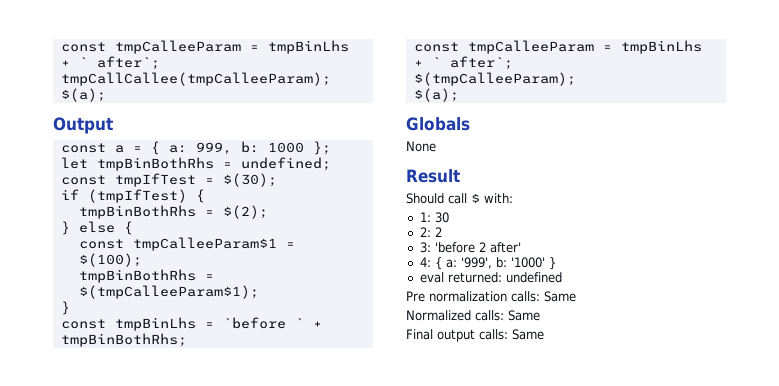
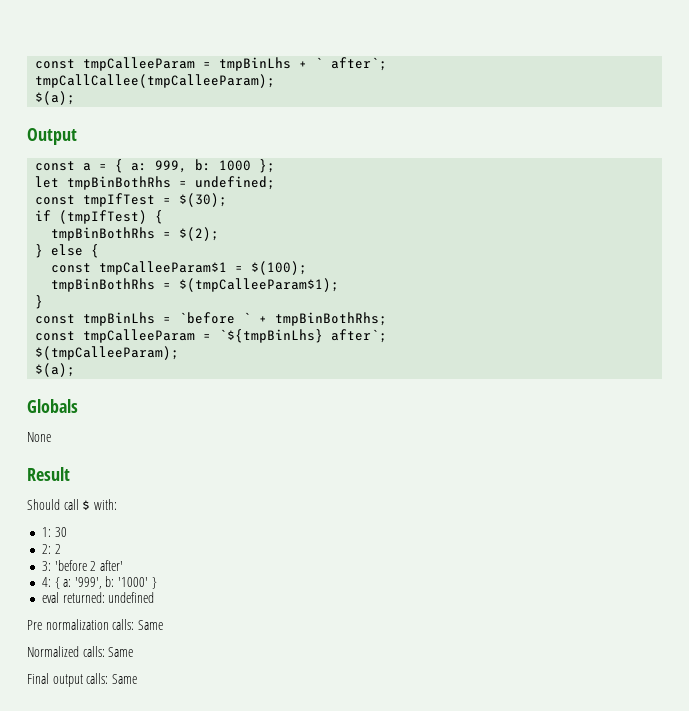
[620,40,702,54] [413,57,441,67] tmpBinLhs + ` -> [219,329,324,343] `${tmpBinLhs}

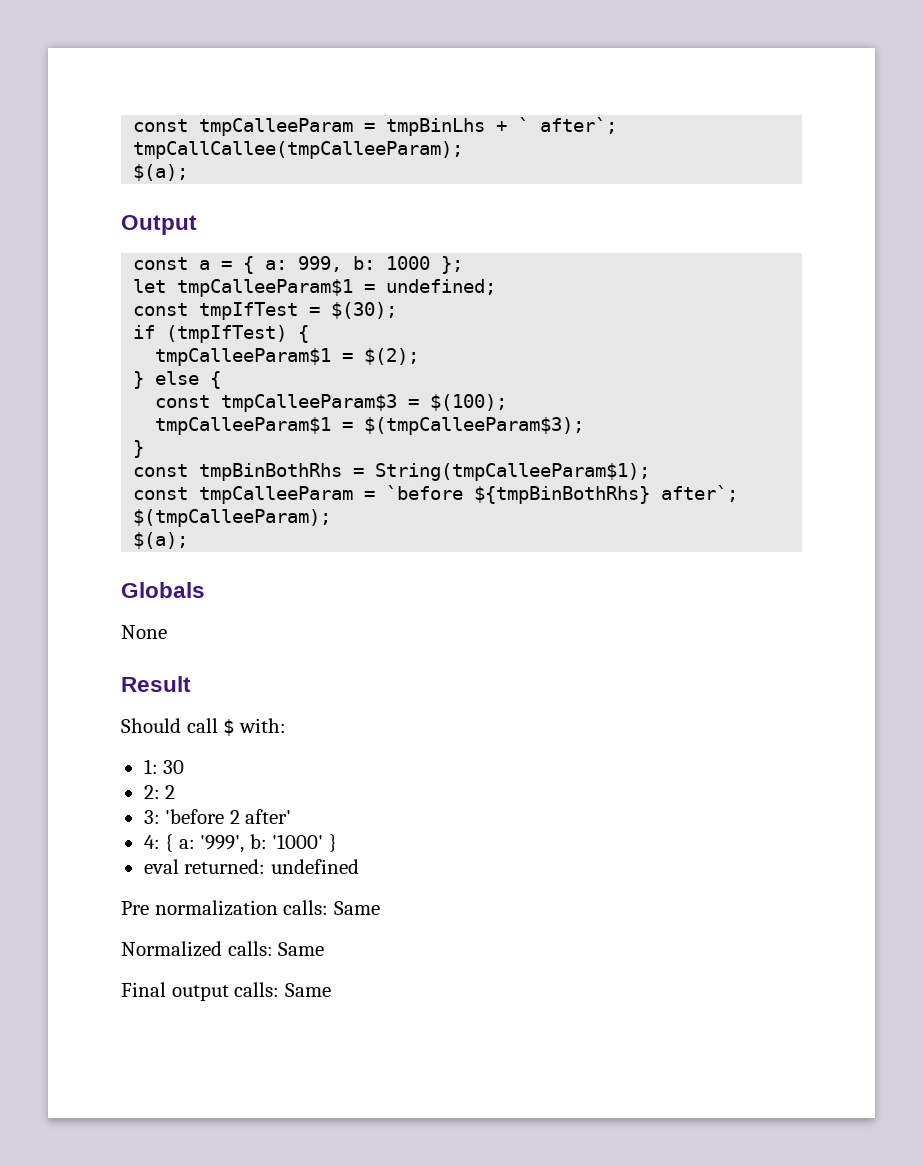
[67,176,172,190] tmpBinBothRhs -> [177,279,354,297] tmpCalleeParam$1
[51,227,156,241] tmpBinBothRhs -> [155,348,332,366] tmpCalleeParam$1
[99,261,228,275] tmpCalleeParam$1 -> [221,394,398,412] tmpCalleeParam$3
[51,278,340,292] tmpBinBothRhs = $(tmpCalleeParam$1); -> [155,417,585,435] tmpCalleeParam$1 = $(tmpCalleeParam$3);
[83,312,388,326] [35,329,324,343] tmpBinLhs = `before ` + tmpBinBothRhs; // const tmpCalleeParam = `${tmpBinLhs} -> [199,463,651,481] [133,485,651,504] tmpBinBothRhs = String(tmpCalleeParam$1); // const tmpCalleeParam = `before ${tmpBinBothRhs}

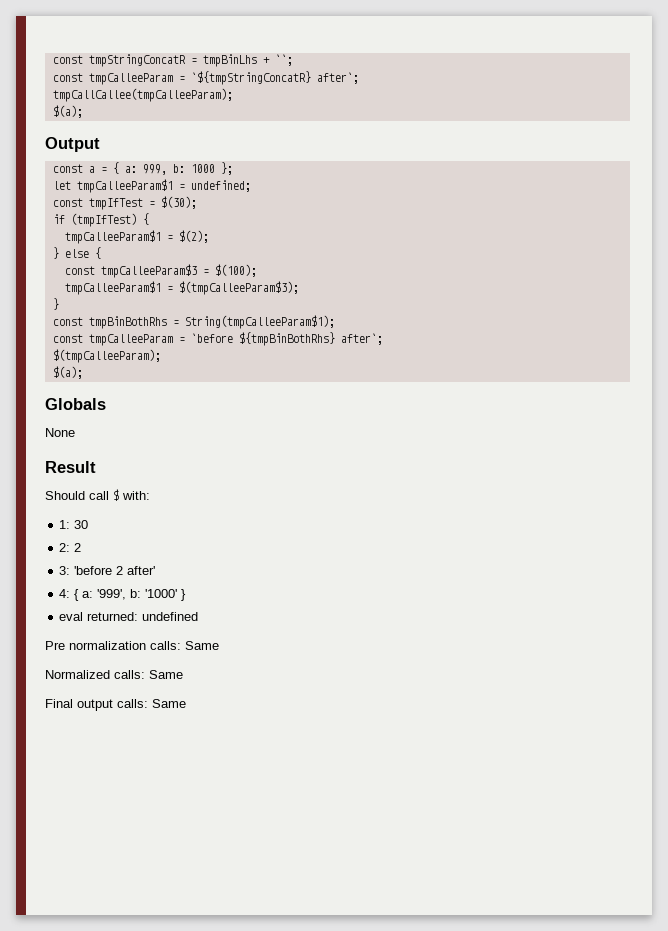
[133,117,530,136] const tmpCalleeParam = tmpBinLhs + ` -> [52,54,293,67] [52,71,311,85] const tmpStringConcatR = tmpBinLhs + ``; // const tmpCalleeParam = `${tmpStringConcatR}

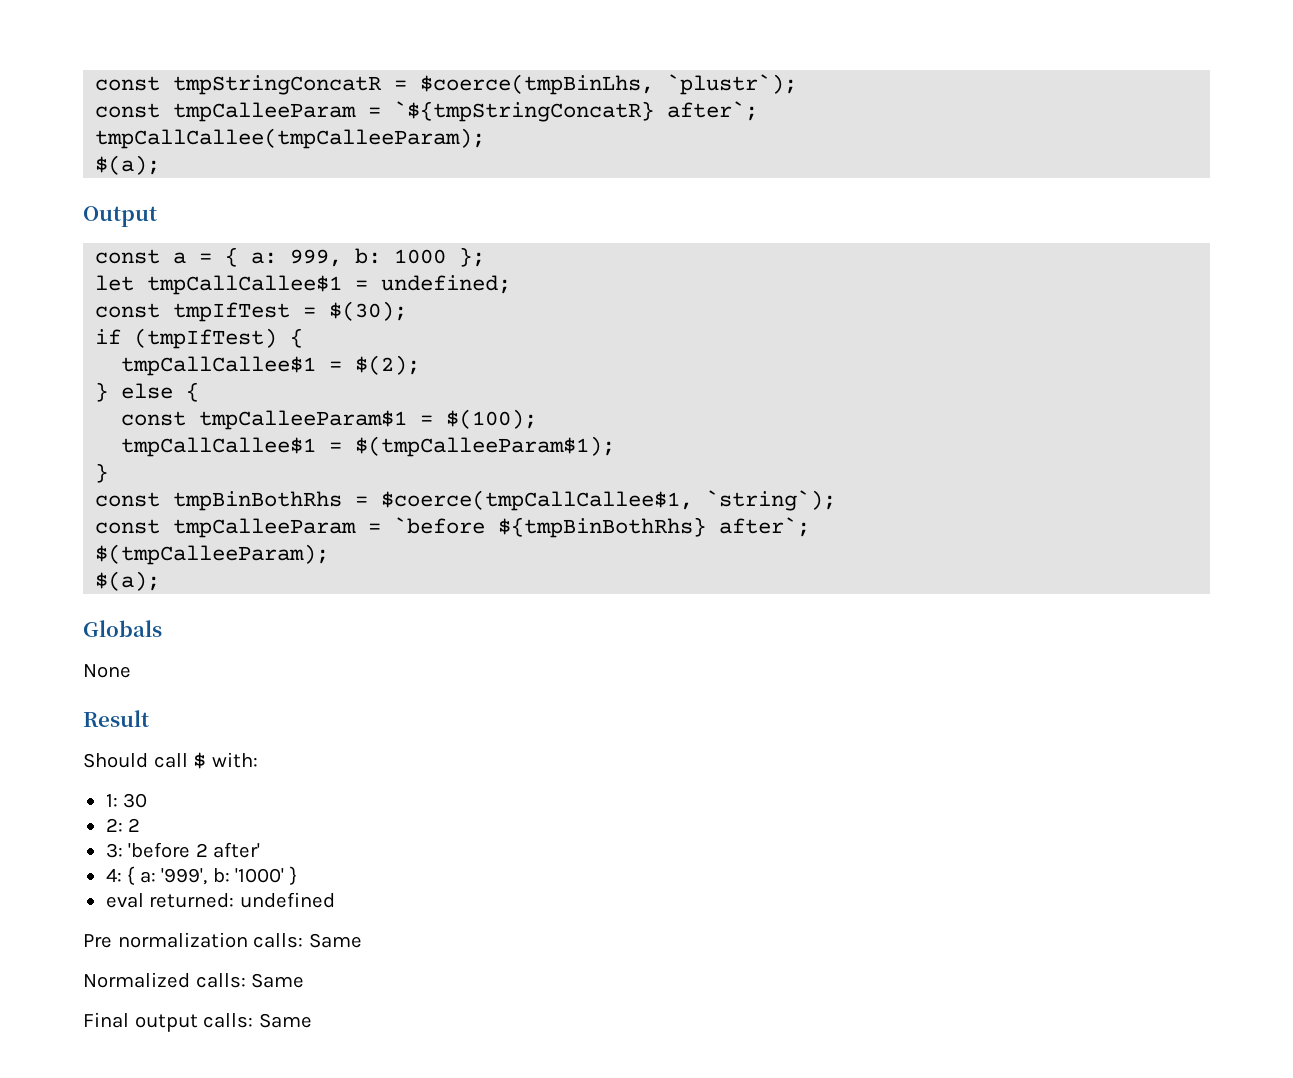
[202,54,293,67] tmpBinLhs + ``; -> [420,74,798,95] $coerce(tmpBinLhs, `plustr`);
[76,179,173,193] tmpCalleeParam$1 -> [147,275,343,295] tmpCallCallee$1
[64,230,161,244] tmpCalleeParam$1 -> [121,356,317,376] tmpCallCallee$1
[100,264,197,278] tmpCalleeParam$3 -> [199,410,408,430] tmpCalleeParam$1
[64,281,299,295] tmpCalleeParam$1 = $(tmpCalleeParam$3); -> [121,436,616,457] tmpCallCallee$1 = $(tmpCalleeParam$1);
[184,315,335,329] String(tmpCalleeParam$1); -> [381,490,837,511] $coerce(tmpCallCallee$1, `string`);

